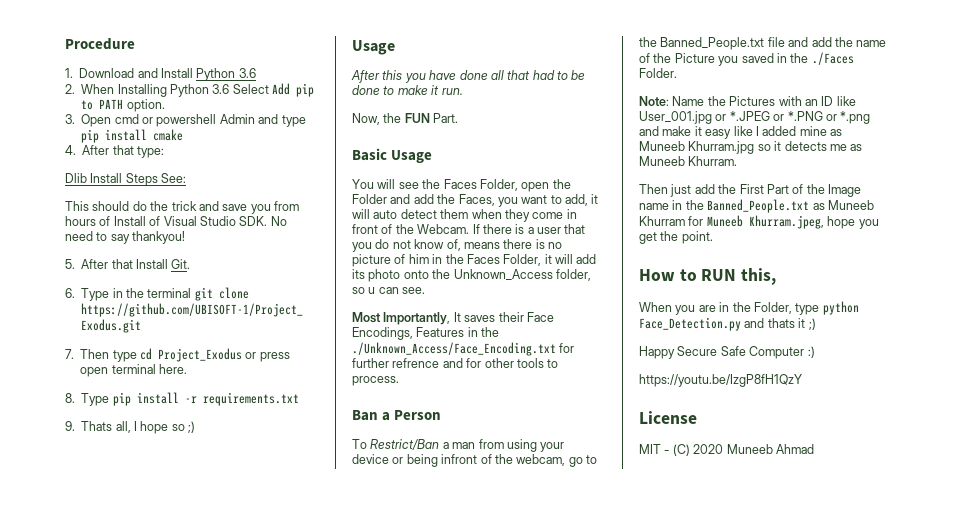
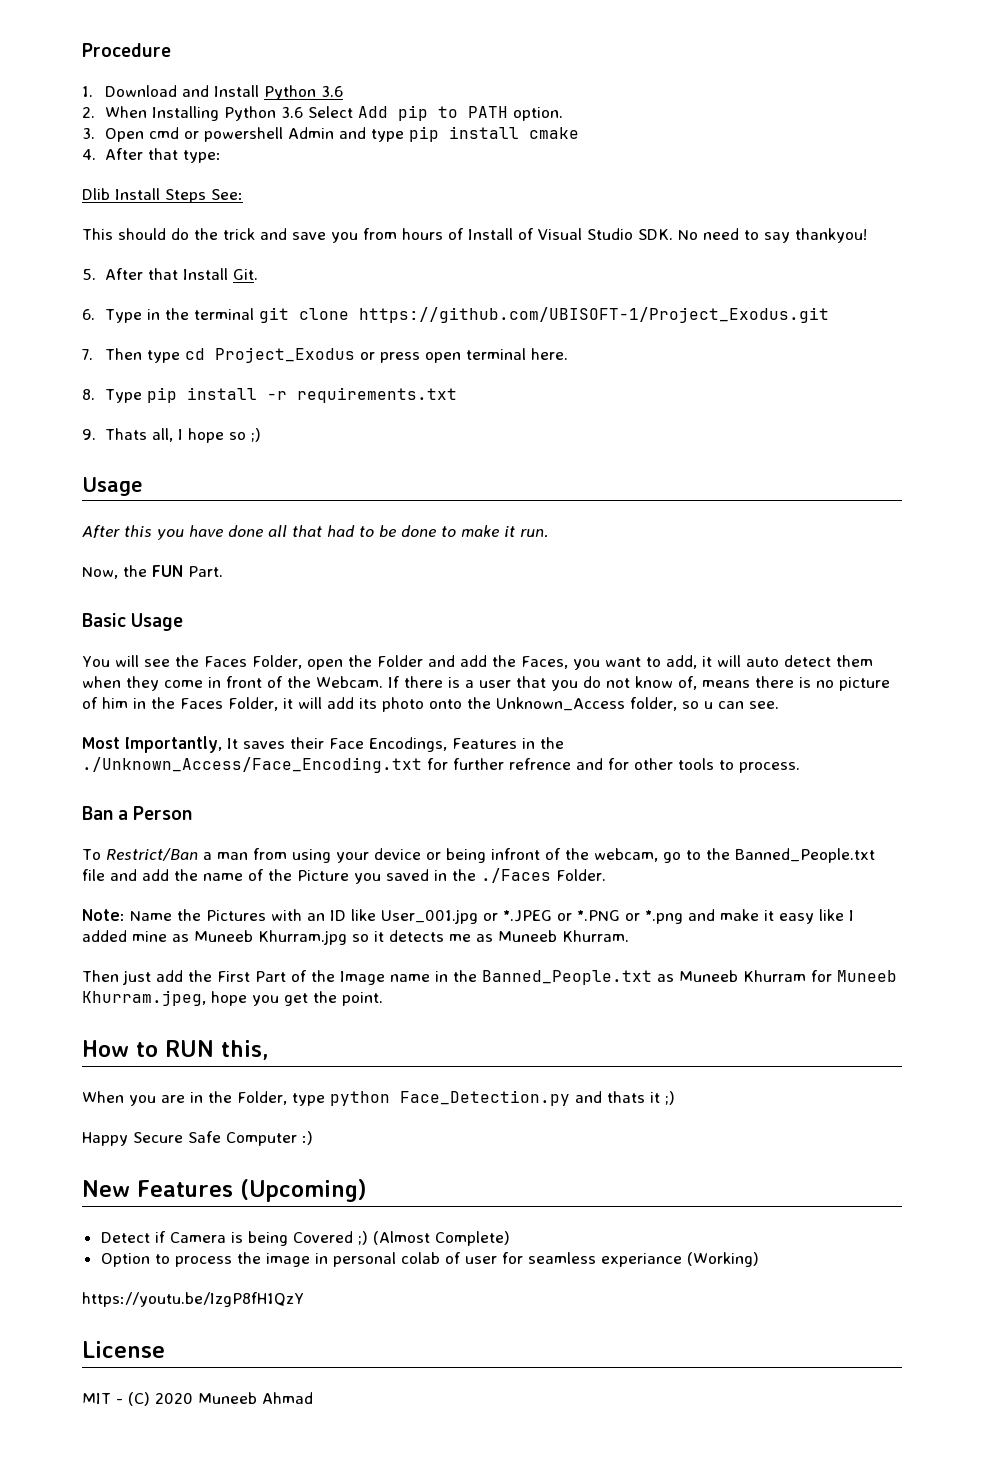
(815, 352) none -> [82,1179,367,1202] [100,1231,510,1246] [100,1252,759,1267] // New Features (Upcoming) // Detect if Camera is being Covered ;) (Almost Complete) // Option to process the image in personal colab of user for seamless experiance (Working)

